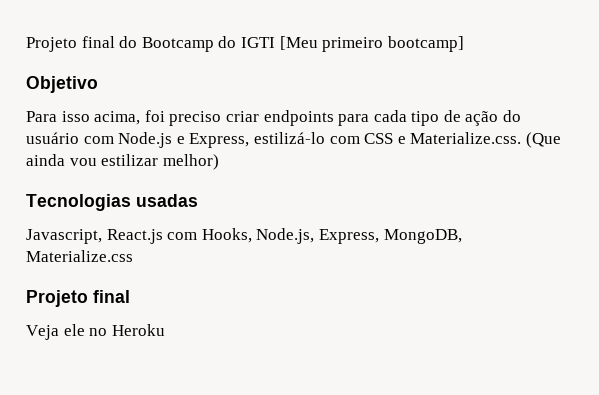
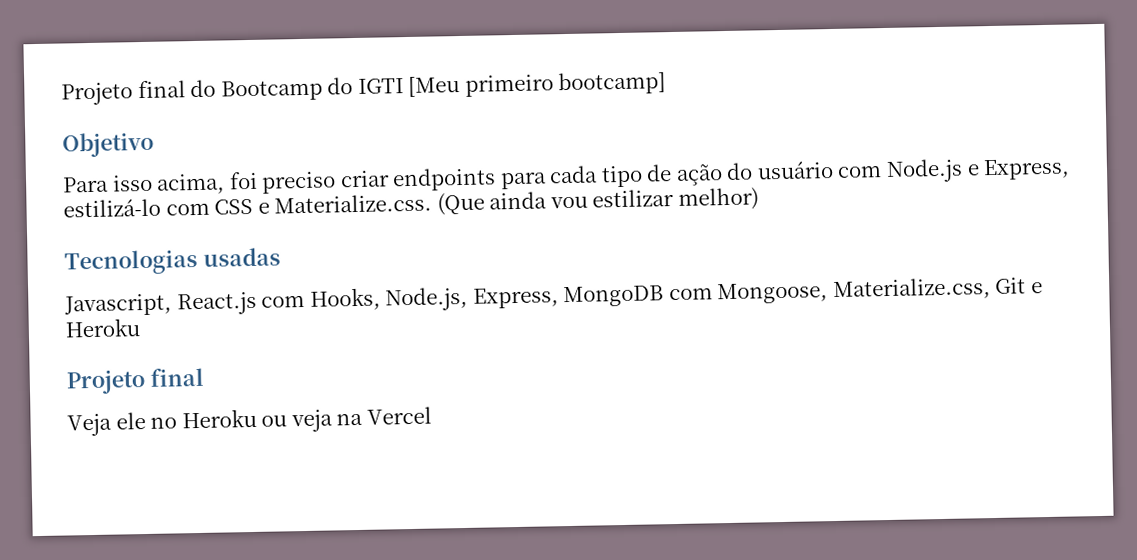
[383,229,462,244] [26,250,133,262] MongoDB, Materialize.css -> [563,277,1043,308] [65,318,140,338] MongoDB com Mongoose, Materialize.css, Git e Heroku
(165, 330) none -> [261,406,432,433] ou veja na Vercel

